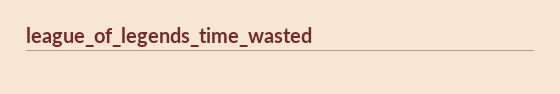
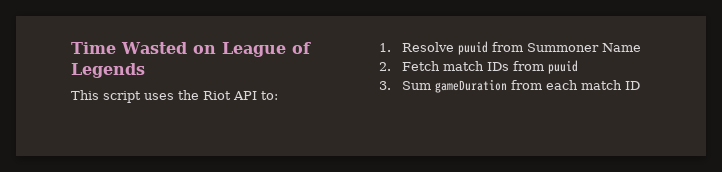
[26,27,312,47] league_of_legends_time_wasted -> [71,42,311,57] [71,63,145,78] [71,90,278,103] [379,41,641,55] [379,60,578,74] [379,79,640,93] Time Wasted on League of Legends // This script uses the Riot API to: // 1. Resolve puuid from Summoner Name // 2. Fetch match IDs from puuid // 3. Sum gameDuration from each match ID

